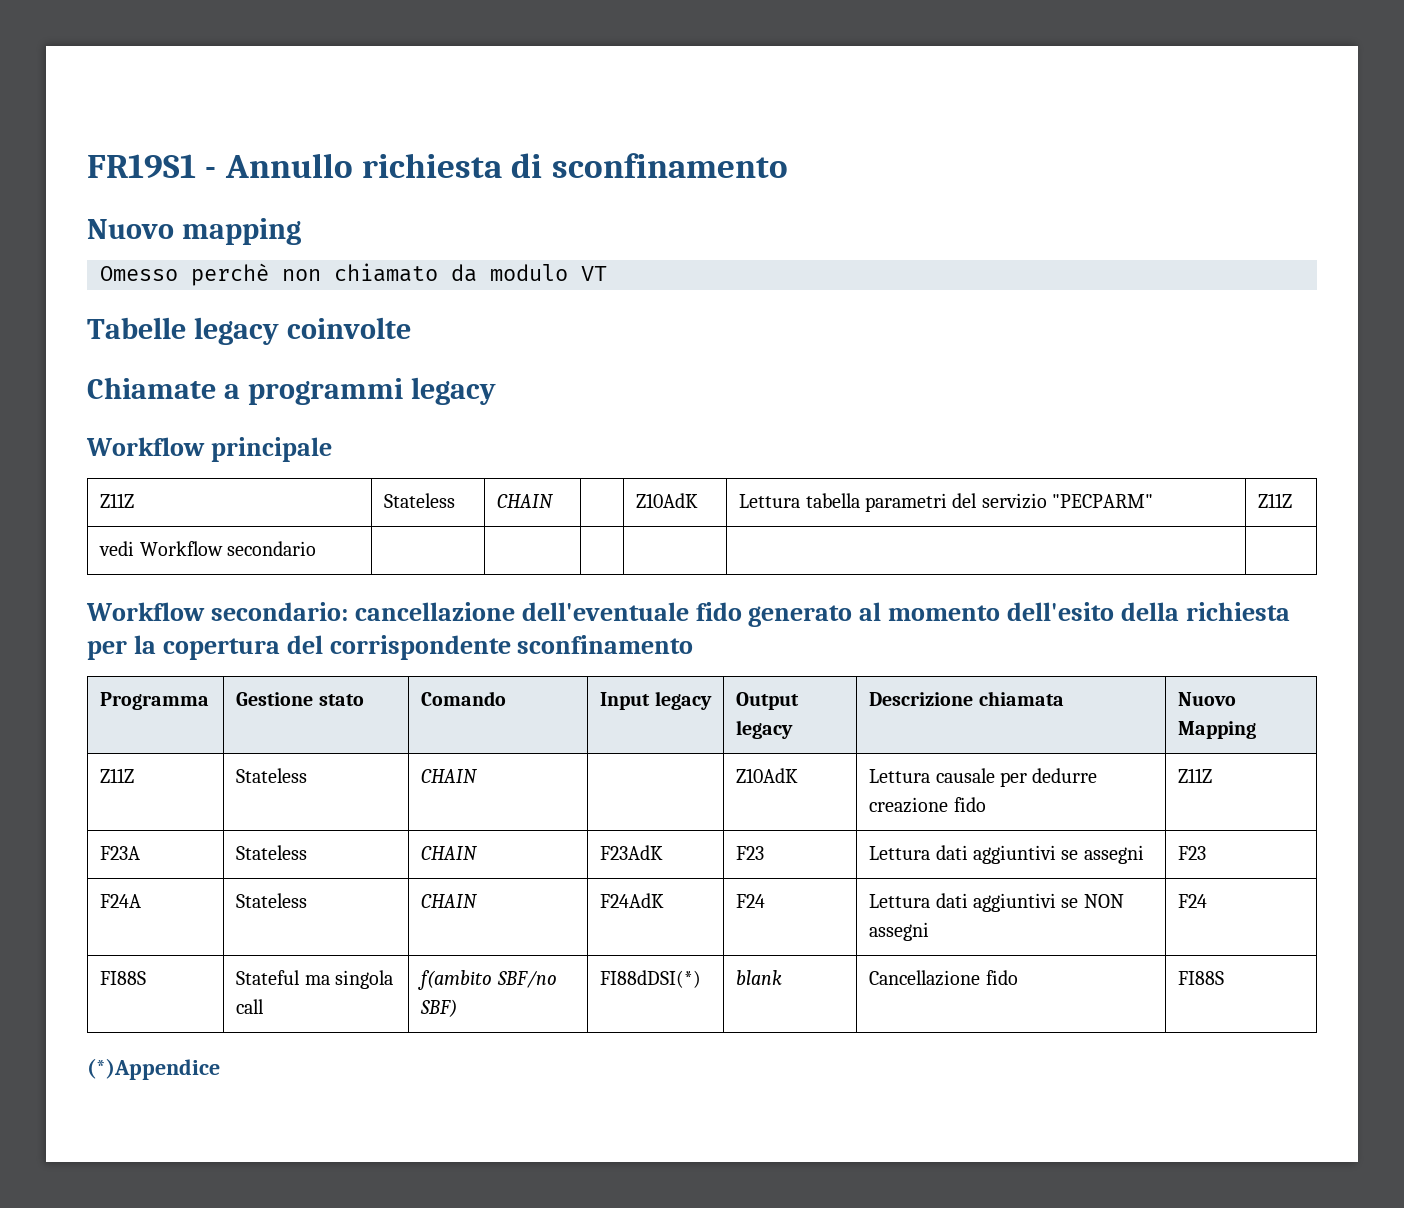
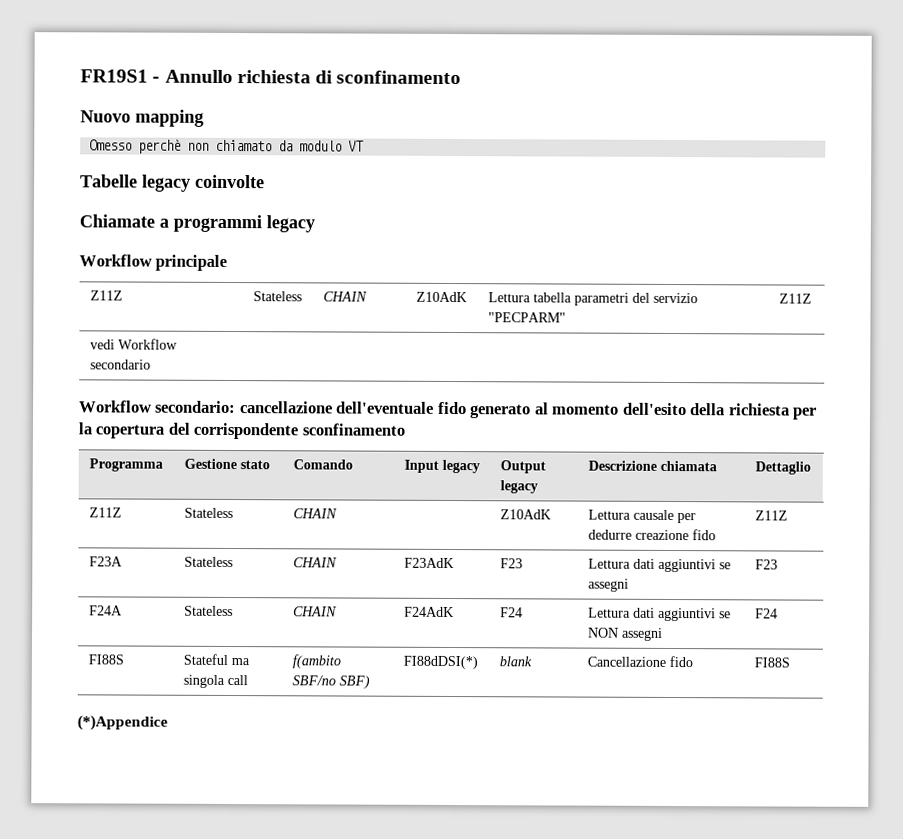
[1178,692,1237,706] [1178,721,1257,739] Nuovo Mapping -> [754,461,811,475] Dettaglio

